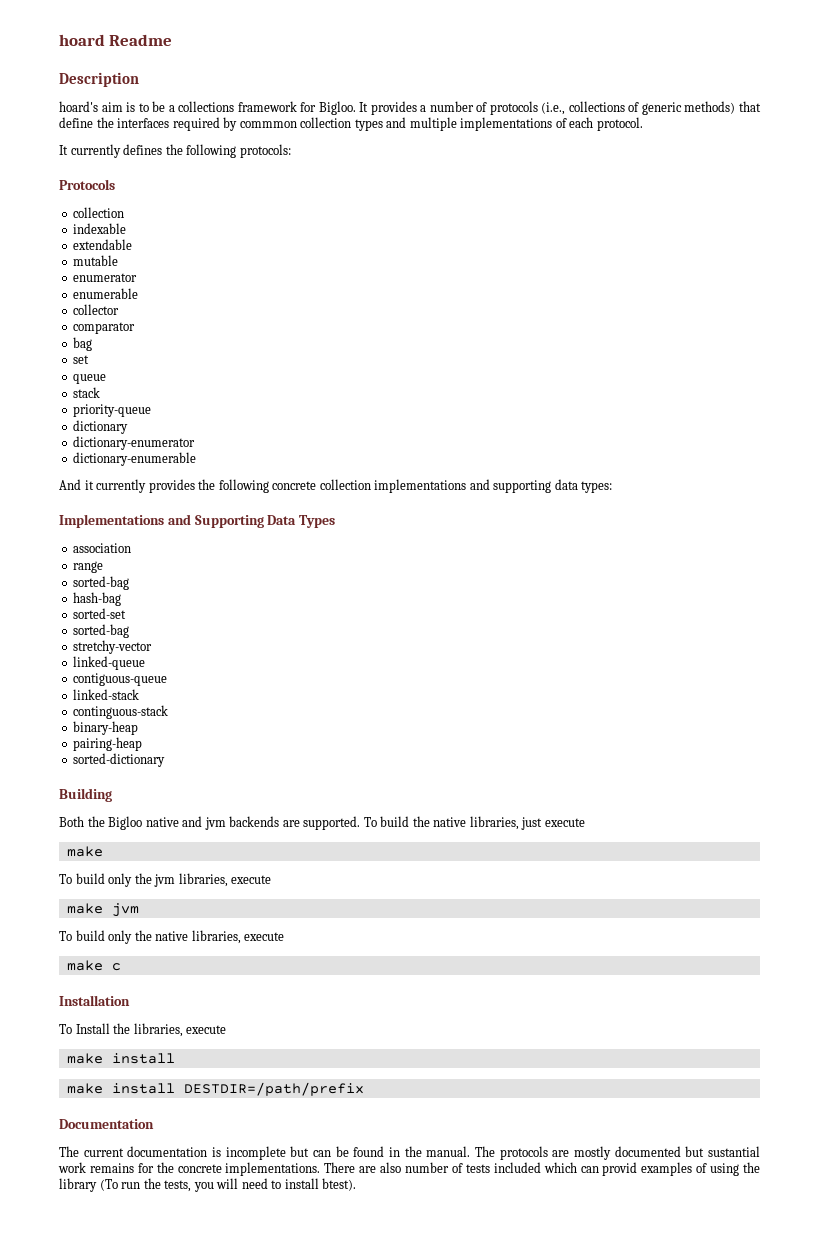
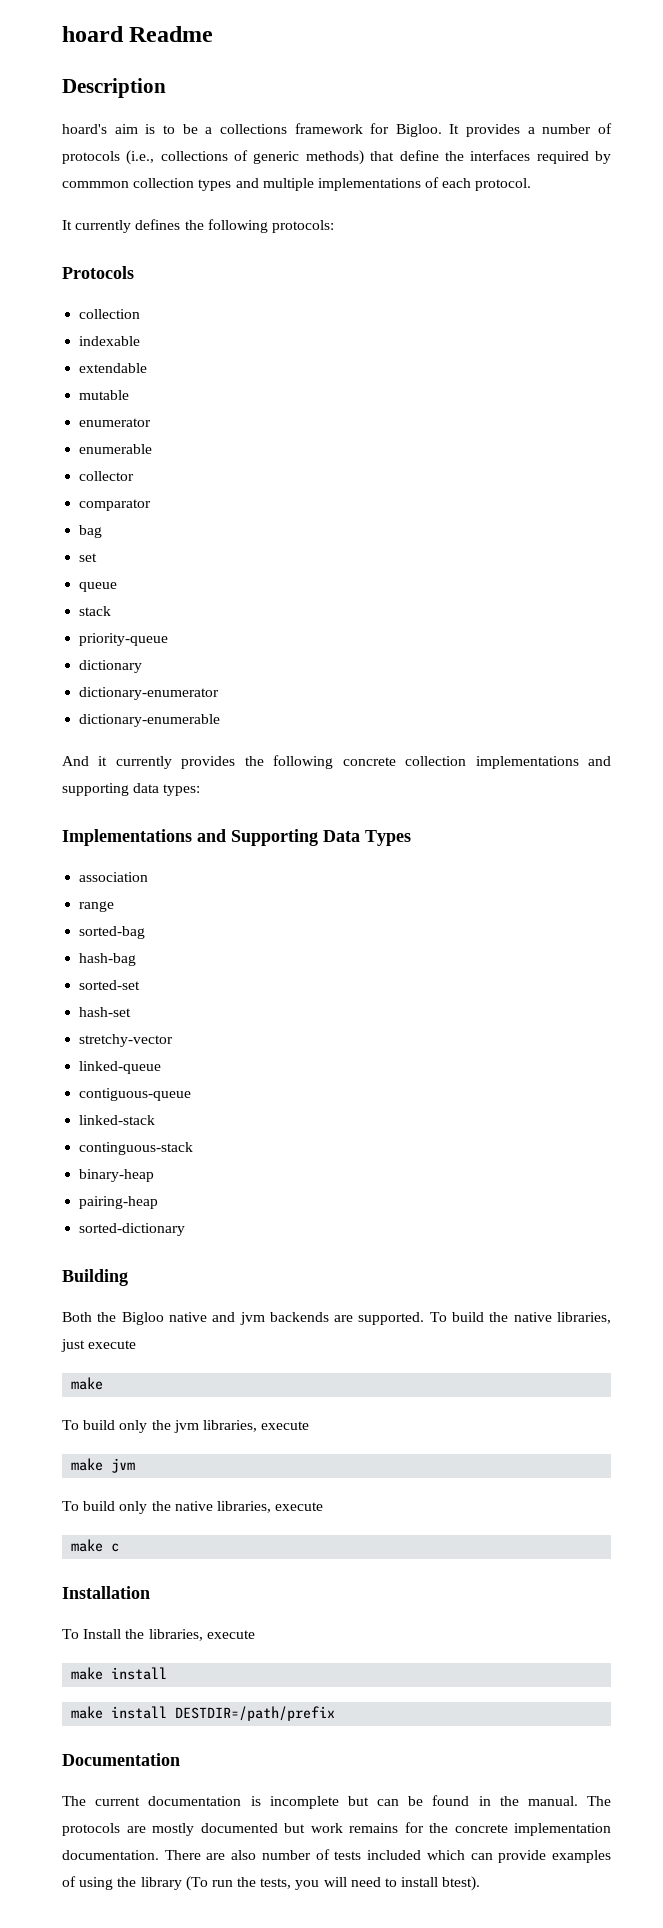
[73,624,130,638] sorted-bag -> [79,1007,132,1017] hash-set
[708,1146,760,1157] sustantial -> (305, 1828) none
[225,1162,321,1176] implementations. -> [514,1823,611,1836] [62,1850,159,1860] implementation documentation.
[602,1162,638,1176] provid -> [498,1850,547,1863] provide

